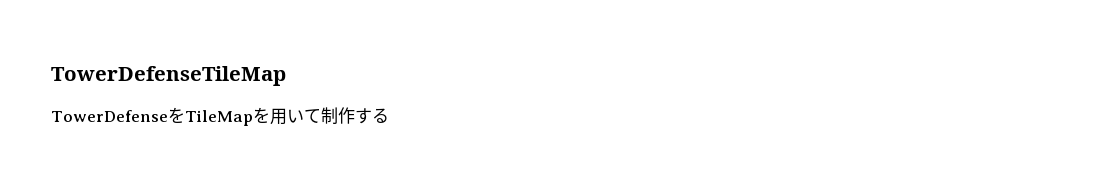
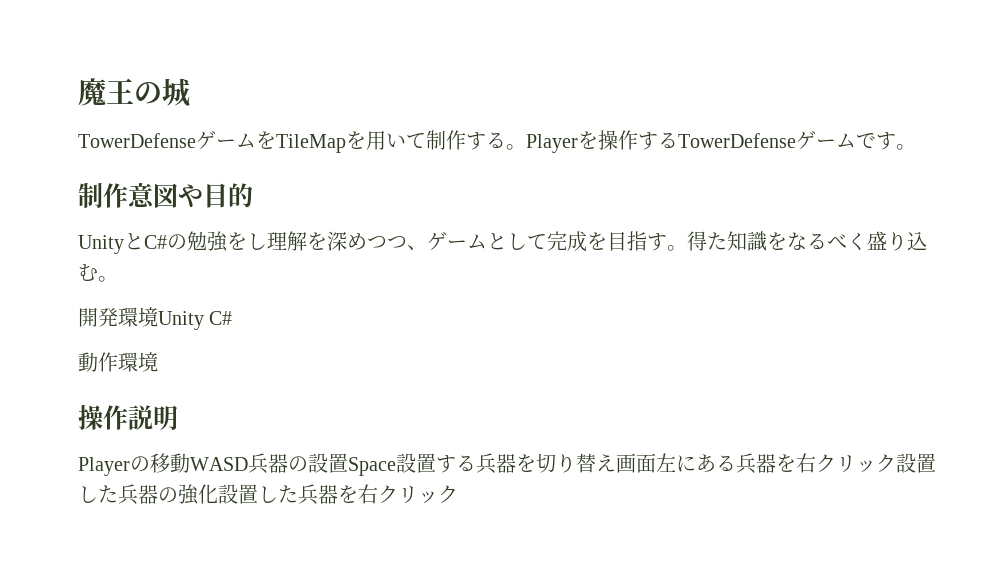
[51,66,286,86] [51,110,168,122] TowerDefenseTileMap // TowerDefense -> [78,78,190,107] [78,131,256,149] 魔王の城 // TowerDefenseゲーム
(389, 115) none -> [506,130,916,153] [78,183,253,208] [78,231,927,254] [78,264,118,282] [78,307,233,330] [78,352,158,372] [78,405,178,430] [78,453,936,476] [78,484,458,505] 。Playerを操作するTowerDefenseゲームです。 // 制作意図や目的 // UnityとC#の勉強をし理解を深めつつ、ゲームとして完成を目指す。得た知識をなるべく盛り込む。 // 開発環境Unity C# // 動作環境 // 操作説明 // Playerの移動WASD兵器の設置Space設置する兵器を切り替え画面左にある兵器を右クリック設置した兵器の強化設置した兵器を右クリック

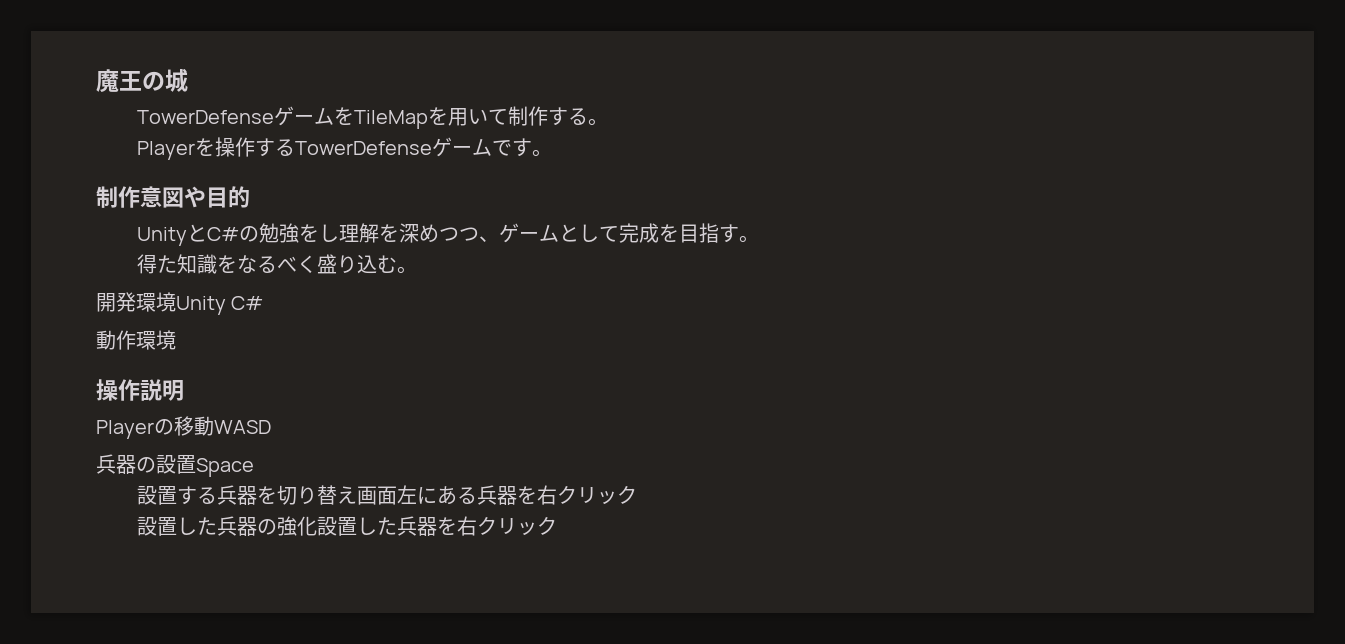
(526, 147) none -> (609, 122) //
(687, 248) none -> (760, 239) //
(248, 464) none -> (271, 427) //
(396, 466) none -> (254, 467) //
(896, 463) none -> (638, 494) //

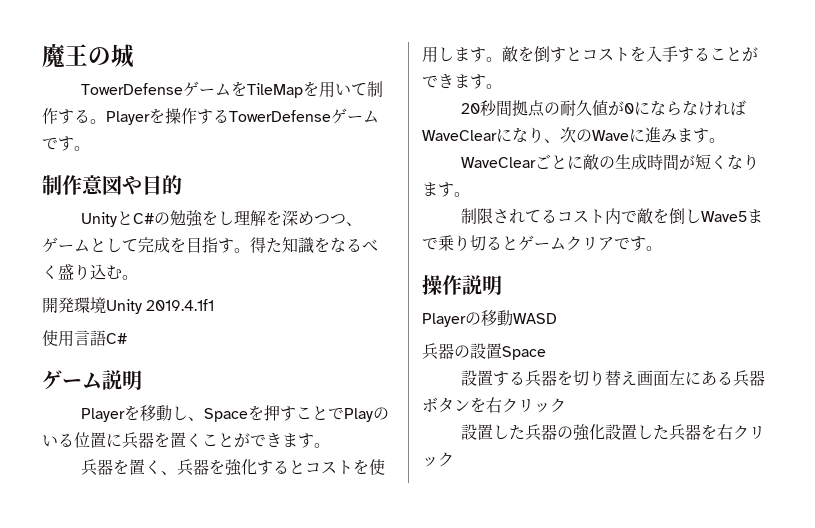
(609, 122) // -> (106, 121) none
(760, 239) // -> (250, 250) none
[231,296,264,310] [96,330,176,350] C# // 動作環境 -> [146,299,215,311] [42,330,127,347] [42,370,142,390] [81,405,390,422] [42,432,330,449] [81,459,386,476] [422,46,758,63] [422,74,502,89] [461,100,747,117] [422,127,725,143] [461,154,760,170] [422,182,470,197] [461,208,764,225] [422,235,662,251] 2019.4.1f1 // 使用言語C# // ゲーム説明 // Playerを移動し、Spaceを押すことでPlayのいる位置に兵器を置くことができます。 // 兵器を置く、兵器を強化するとコストを使用します。敵を倒すとコストを入手することができます。 // 20秒間拠点の耐久値が0にならなければWaveClearになり、次のWaveに進みます。 // WaveClearごとに敵の生成時間が短くなります。 // 制限されてるコスト内で敵を倒しWave5まで乗り切るとゲームクリアです。
(518, 495) none -> [422,397,470,413] ボタン

